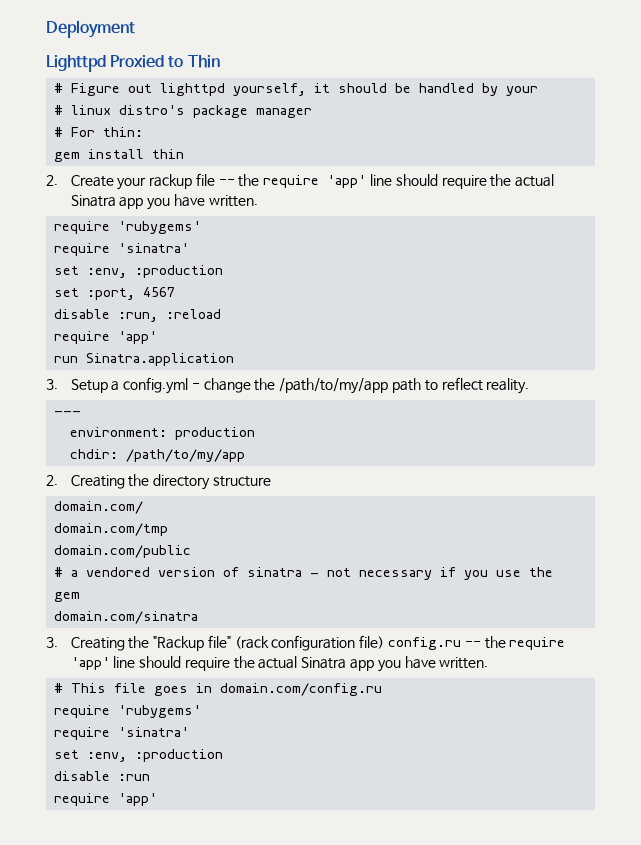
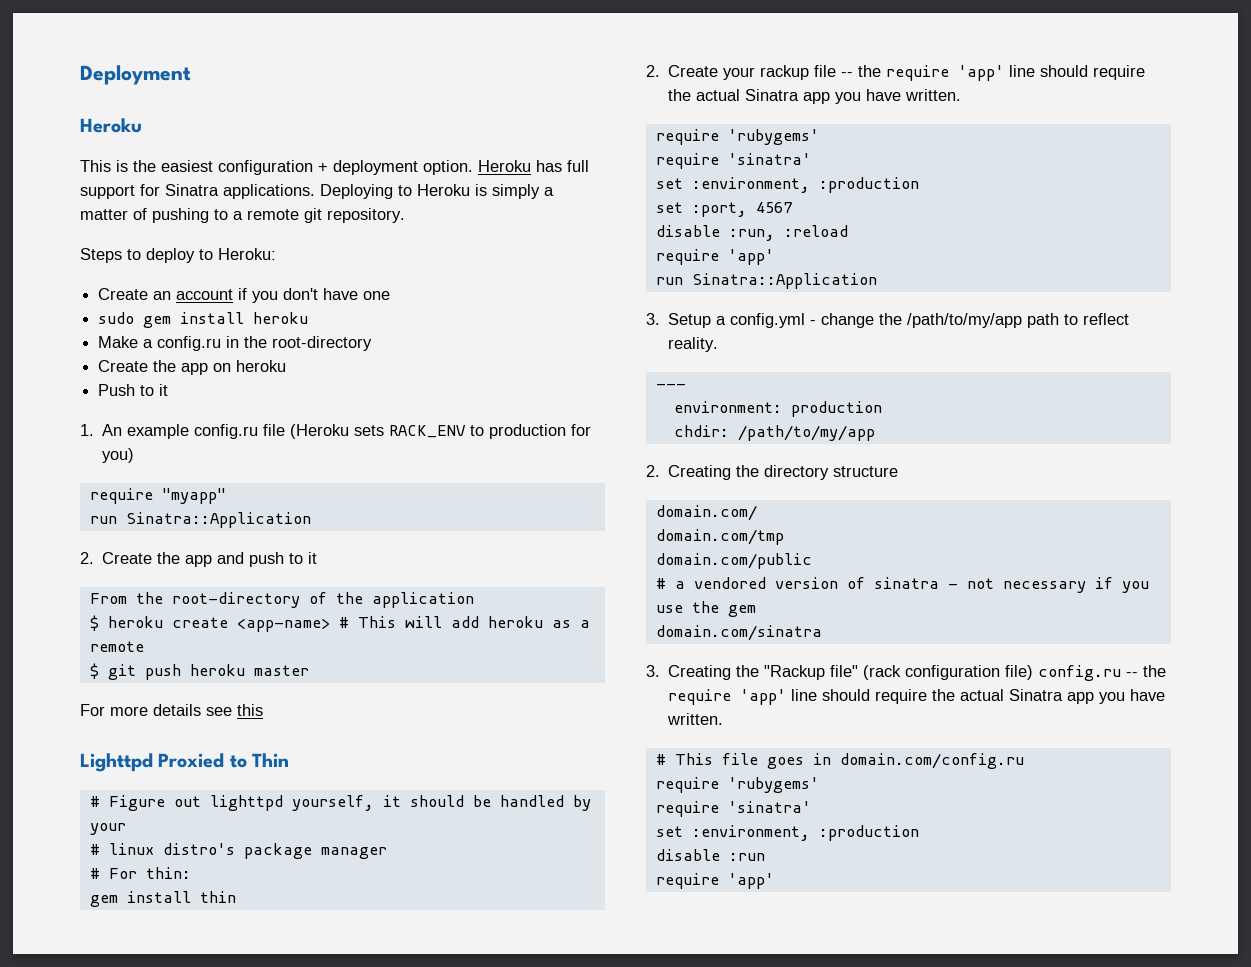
(135, 29) none -> [80,118,142,133] [80,160,589,175] [80,184,554,199] [80,208,405,223] [80,248,276,263] [98,288,391,303] [98,312,309,328] [98,336,373,351] [98,360,287,375] [98,384,169,396] [80,424,592,439] [102,448,135,463] [89,488,226,504] [89,512,311,528] [80,552,318,567] [89,592,474,608] [89,615,590,632] [89,641,144,652] [89,663,309,680] [80,704,263,716] // Heroku // This is the easiest configuration + deployment option. Heroku has full support for Sinatra applications. Deploying to Heroku is simply a matter of pushing to a remote git repository. // Steps to deploy to Heroku: // Create an account if you don't have one // sudo gem install heroku // Make a config.ru in the root-directory // Create the app on heroku // Push to it // 1. An example config.ru file (Heroku sets RACK_ENV to production for you) // require "myapp" // run Sinatra::Application // 2. Create the app and push to it // From the root-directory of the application // $ heroku create <app-name> # This will add heroku as a remote // $ git push heroku master // For more details see this
[87,268,128,278] :env, -> [691,177,810,193] :environment,
[86,353,235,366] Sinatra.application -> [691,273,877,289] Sinatra::Application
[87,752,128,762] :env, -> [691,825,810,841] :environment,

